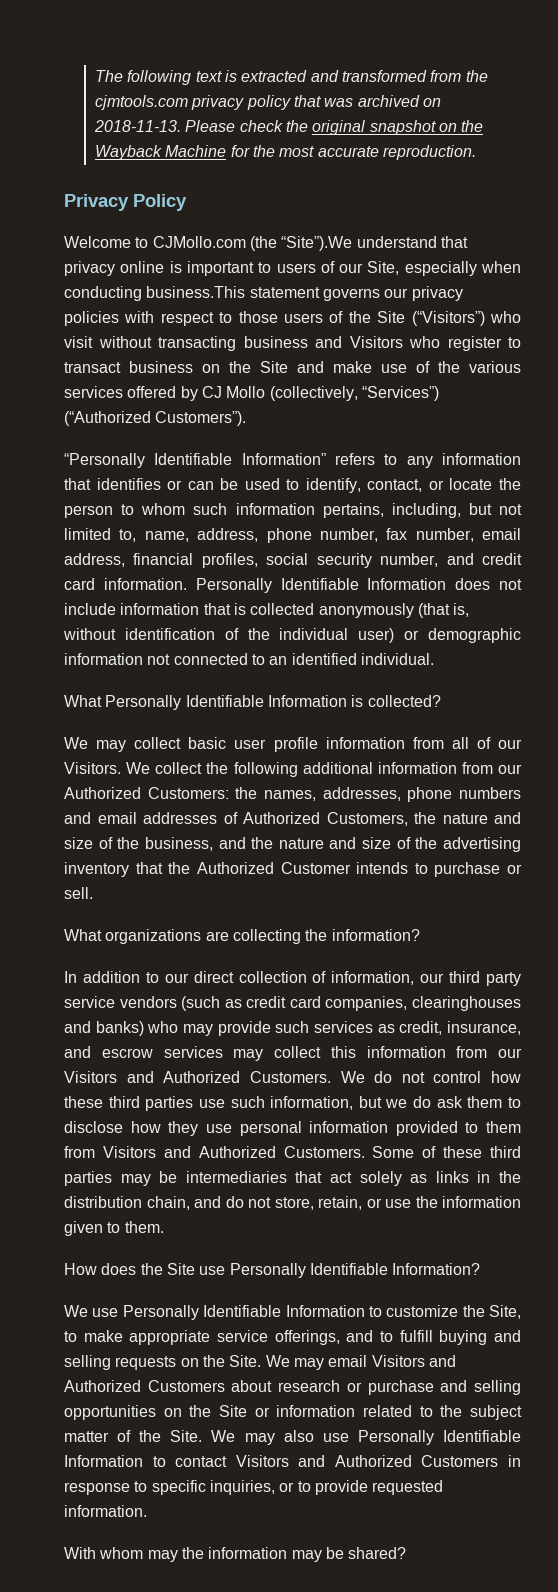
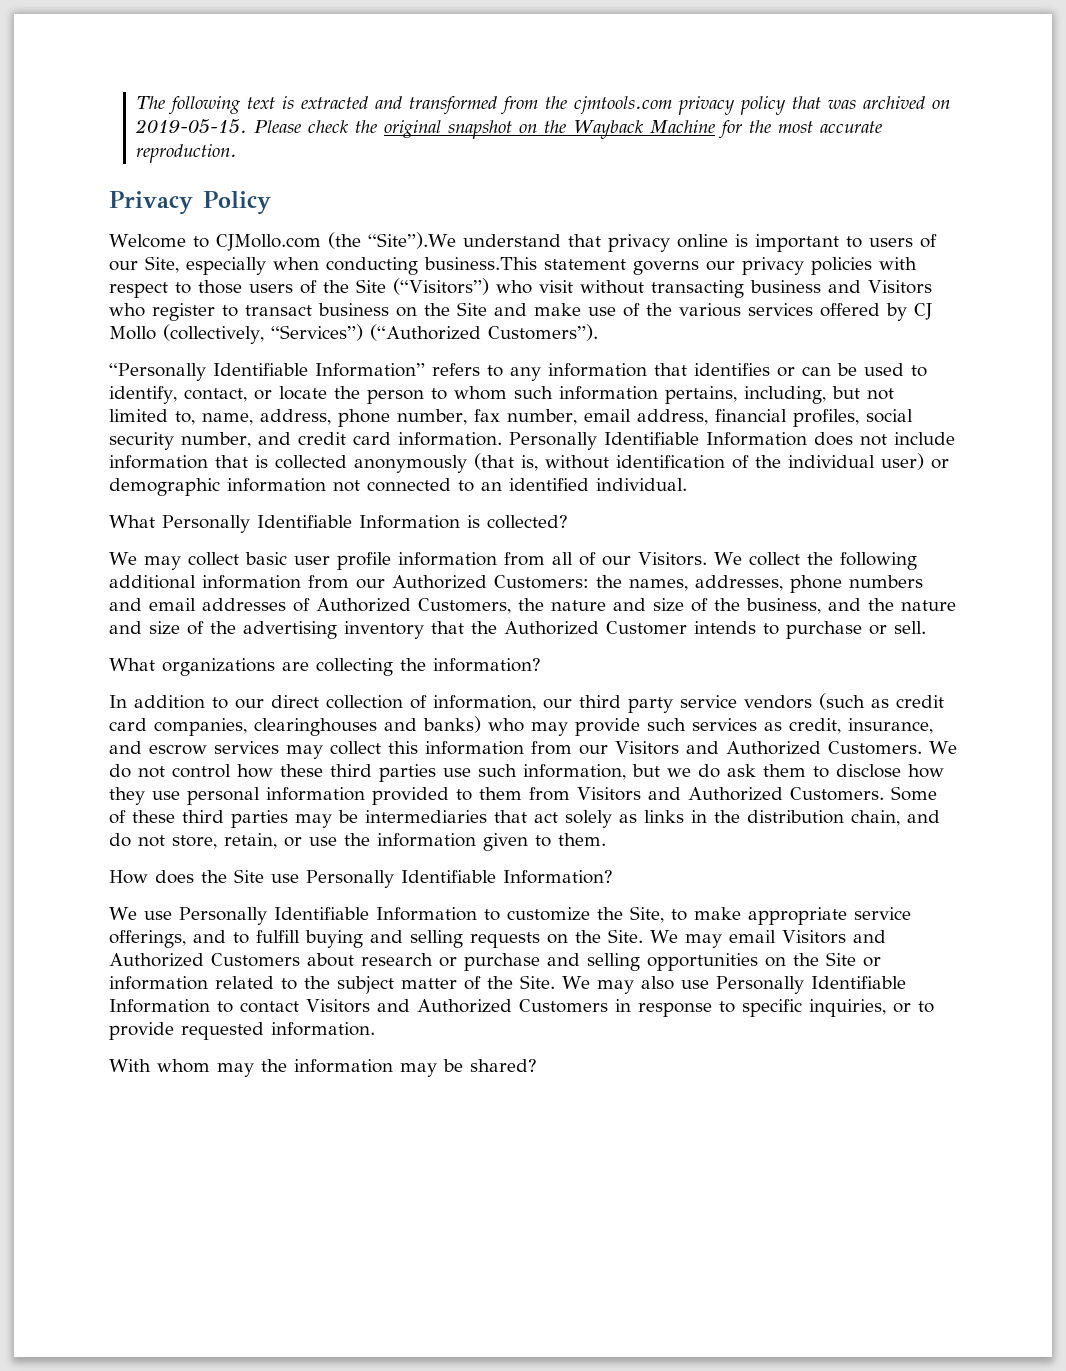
[93,120,181,132] 2018-11-13. -> [135,119,248,134] 2019-05-15.

